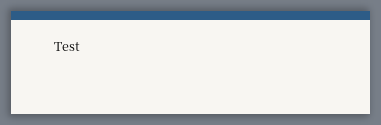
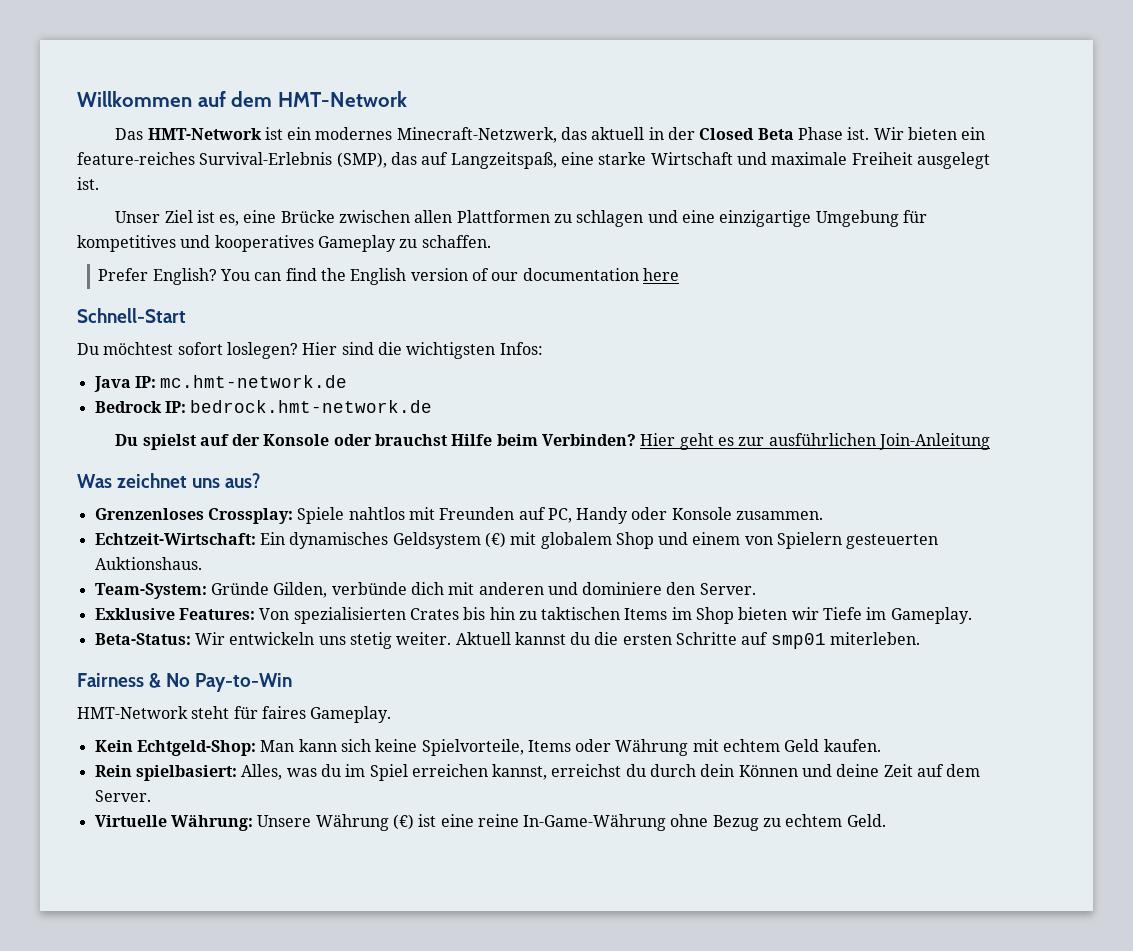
[54,42,80,51] Test -> [77,91,407,107] [115,127,986,143] [77,152,990,169] [77,177,99,190] [115,210,928,227] [77,235,491,252] [98,268,679,285] [77,308,186,323] [77,342,543,359] [93,375,348,392] [94,400,433,413] [115,433,991,450] [77,473,261,488] [94,507,824,524] [94,532,939,549] [94,557,202,570] [94,582,756,599] [94,607,972,624] [94,632,921,649] [77,673,293,692] [77,706,392,723] [94,739,881,756] [94,764,981,781] [94,790,151,802] [94,814,886,831] Willkommen auf dem HMT-Network // Das HMT-Network ist ein modernes Minecraft-Netzwerk, das aktuell in der Closed Beta Phase ist. Wir bieten ein feature-reiches Survival-Erlebnis (SMP), das auf Langzeitspaß, eine starke Wirtschaft und maximale Freiheit ausgelegt ist. // Unser Ziel ist es, eine Brücke zwischen allen Plattformen zu schlagen und eine einzigartige Umgebung für kompetitives und kooperatives Gameplay zu schaffen. // Prefer English? You can find the English version of our documentation here // Schnell-Start // Du möchtest sofort loslegen? Hier sind die wichtigsten Infos: // Java IP: mc.hmt-network.de // Bedrock IP: bedrock.hmt-network.de // Du spielst auf der Konsole oder brauchst Hilfe beim Verbinden? Hier geht es zur ausführlichen Join-Anleitung // Was zeichnet uns aus? // Grenzenloses Crossplay: Spiele nahtlos mit Freunden auf PC, Handy oder Konsole zusammen. // Echtzeit-Wirtschaft: Ein dynamisches Geldsystem (€) mit globalem Shop und einem von Spielern gesteuerten Auktionshaus. // Team-System: Gründe Gilden, verbünde dich mit anderen und dominiere den Server. // Exklusive Features: Von spezialisierten Crates bis hin zu taktischen Items im Shop bieten wir Tiefe im Gameplay. // Beta-Status: Wir entwickeln uns stetig weiter. Aktuell kannst du die ersten Schritte auf smp01 miterleben. // Fairness & No Pay-to-Win // HMT-Network steht für faires Gameplay. // Kein Echtgeld-Shop: Man kann sich keine Spielvorteile, Items oder Währung mit echtem Geld kaufen. // Rein spielbasiert: Alles, was du im Spiel erreichen kannst, erreichst du durch dein Können und deine Zeit auf dem Server. // Virtuelle Währung: Unsere Währung (€) ist eine reine In-Game-Währung ohne Bezug zu echtem Geld.

